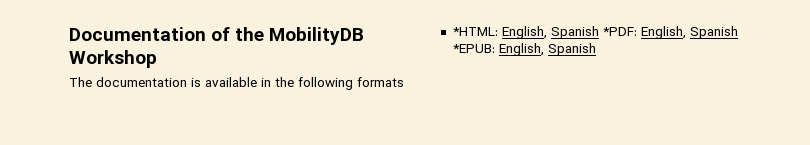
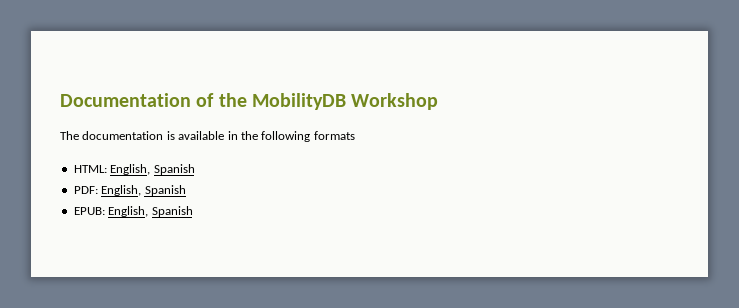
[452,26,738,39] [452,44,495,53] *HTML: English, Spanish *PDF: English, Spanish *EPUB: -> [73,164,195,175] [73,185,186,196] [73,207,105,215] HTML: English, Spanish // PDF: English, Spanish // EPUB:

